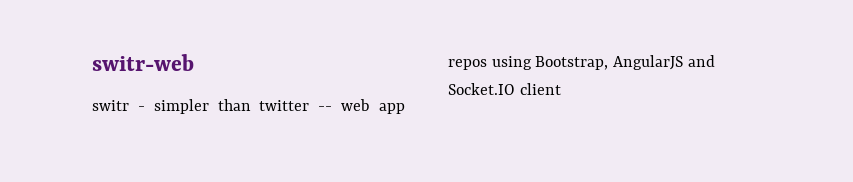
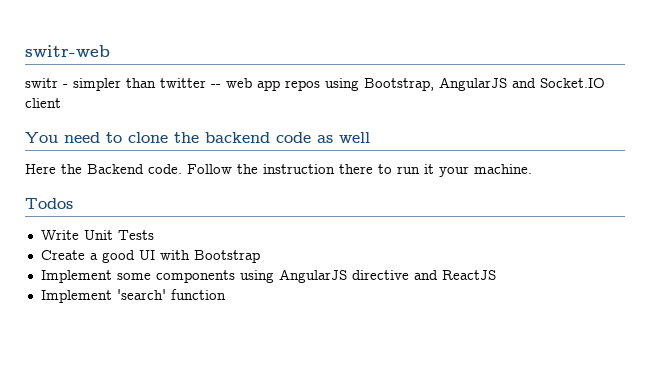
(561, 89) none -> [25,132,370,143] [25,164,532,177] [25,198,73,209] [40,230,154,240] [40,250,260,263] [40,269,496,283] [40,289,226,303] // You need to clone the backend code as well // Here the Backend code. Follow the instruction there to run it your machine. // Todos // Write Unit Tests // Create a good UI with Bootstrap // Implement some components using AngularJS directive and ReactJS // Implement 'search' function

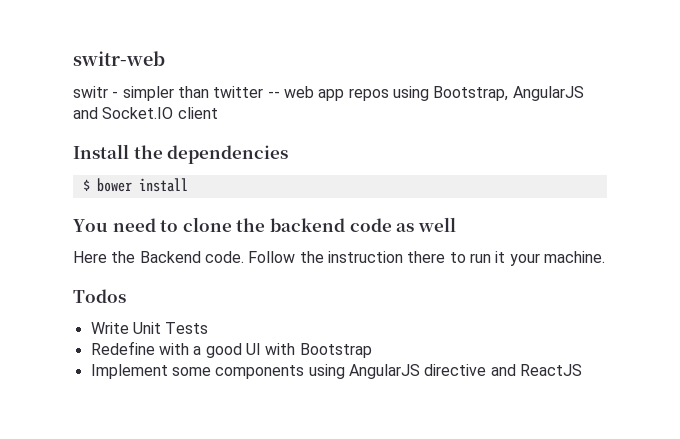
(61, 103) none -> [73,144,289,164] [82,178,188,192] // Install the dependencies // $ bower install
[40,250,85,260] Create -> [90,341,189,355] Redefine with
[40,289,226,303] // Implement 'search' function -> (582, 370) none

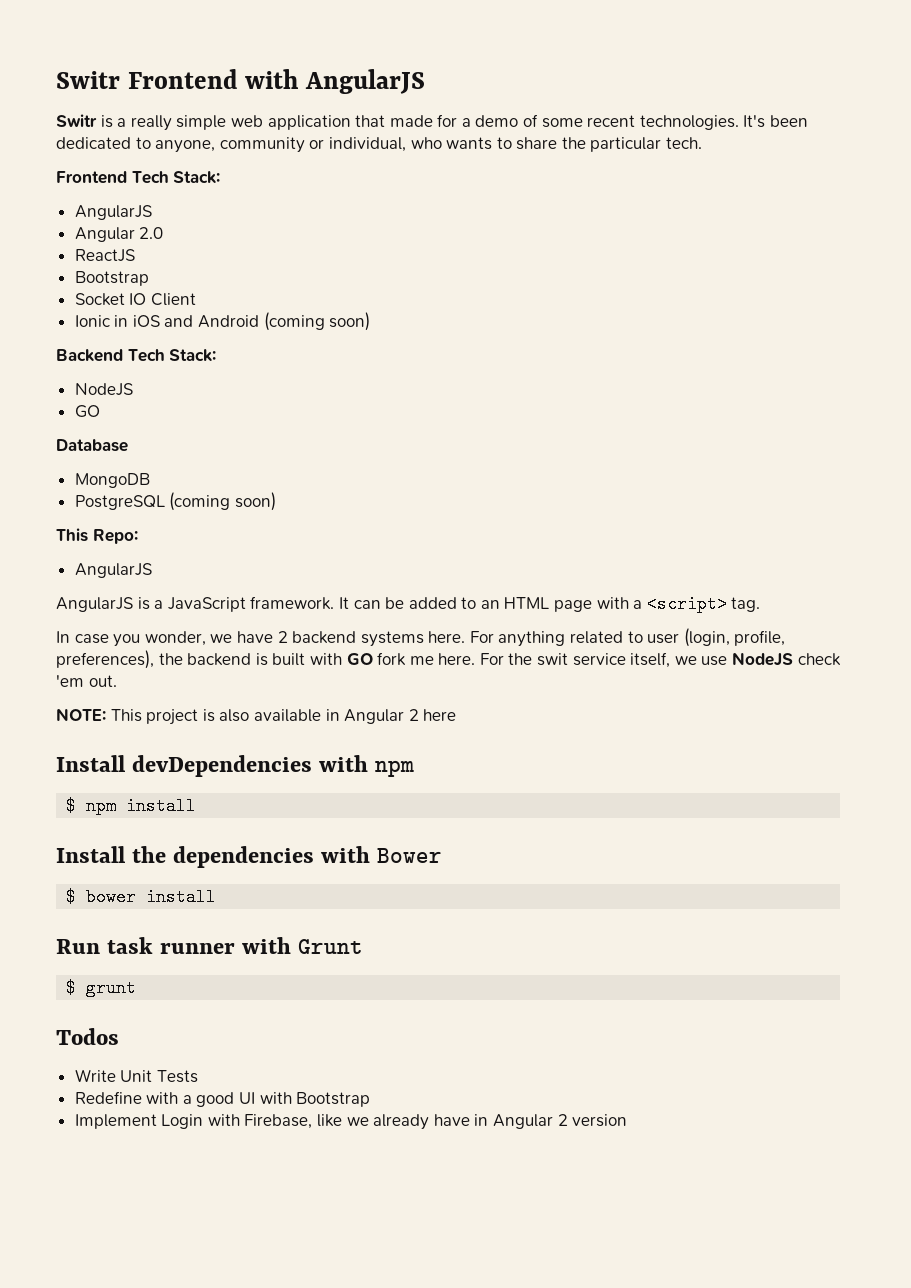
[73,51,165,66] [73,86,584,101] [73,107,218,119] switr-web // switr - simpler than twitter -- web app repos using Bootstrap, AngularJS and Socket.IO client -> [56,69,426,94] [56,114,809,131] [56,137,703,153] [56,171,221,184] [74,205,152,220] [74,227,164,242] [74,249,135,262] [74,271,149,286] [74,293,196,306] [74,312,371,331] [56,349,217,362] [74,383,133,396] [74,405,100,418] [56,439,128,452] [74,473,150,488] [74,492,276,511] [56,528,138,544] [74,563,152,578] [56,595,761,613] [56,628,786,647] [56,650,841,669] [56,675,117,687] [56,708,457,725] [56,755,414,777] [66,797,197,815] Switr Frontend with AngularJS // Switr is a really simple web application that made for a demo of some recent technologies. It's been dedicated to anyone, community or individual, who wants to share the particular tech. // Frontend Tech Stack: // AngularJS // Angular 2.0 // ReactJS // Bootstrap // Socket IO Client // Ionic in iOS and Android (coming soon) // Backend Tech Stack: // NodeJS // GO // Database // MongoDB // PostgreSQL (coming soon) // This Repo: // AngularJS // AngularJS is a JavaScript framework. It can be added to an HTML page with a <script> tag. // In case you wonder, we have 2 backend systems here. For anything related to user (login, profile, preferences), the backend is built with GO fork me here. For the swit service itself, we use NodeJS check 'em out. // NOTE: This project is also available in Angular 2 here // Install devDependencies with npm // $ npm install
(289, 154) none -> [320,846,442,863] with Bower
[73,217,456,232] [73,251,605,266] You need to clone the backend code as well // Here the Backend code. Follow the instruction there to run it your machine. -> [56,937,363,954] [66,979,137,997] Run task runner with Grunt // $ grunt
[171,364,582,379] some components using AngularJS directive and ReactJS -> [161,1114,628,1130] Login with Firebase, like we already have in Angular 2 version

